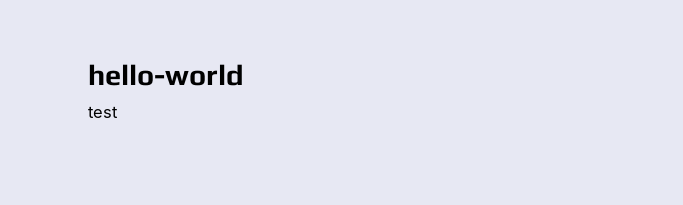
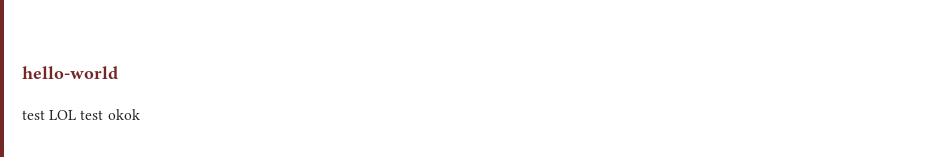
(118, 112) none -> [49,109,140,120] LOL test okok

